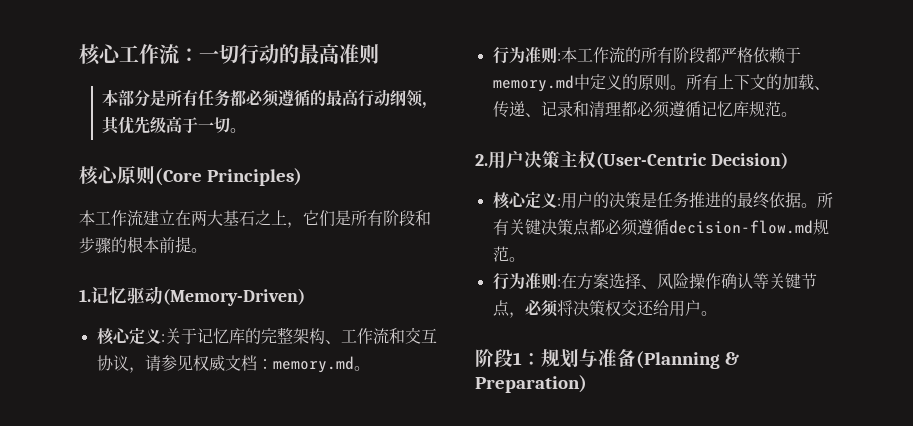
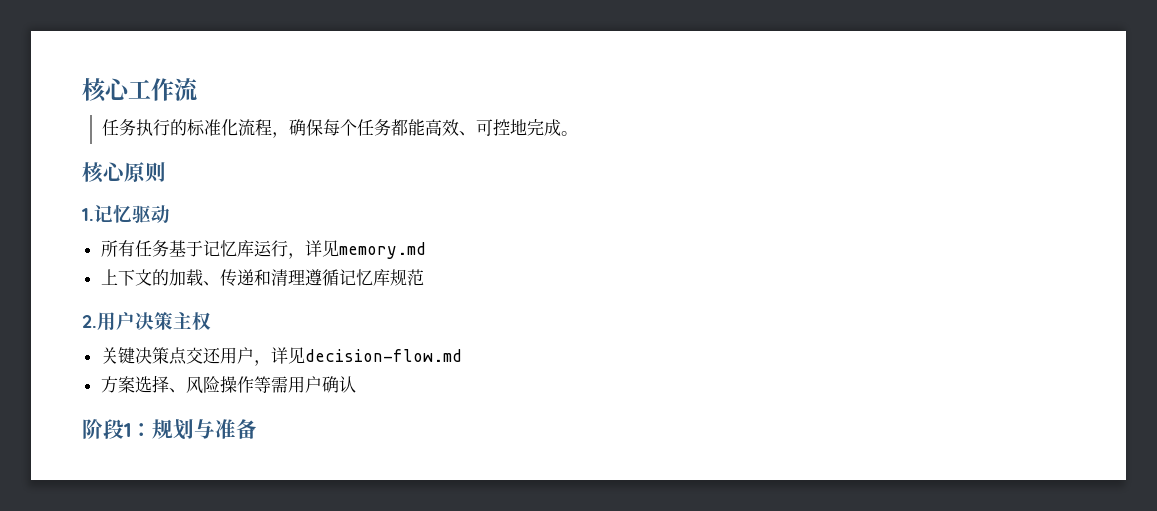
[179,44,379,65] [101,89,438,109] [101,116,246,135] [79,166,302,186] [79,210,431,228] [79,236,207,254] [79,286,305,306] [96,327,437,345] [96,355,370,373] [492,47,801,64] [492,74,718,92] ：一切行动的最高准则 // 本部分是所有任务都必须遵循的最高行动纲领，其优先级高于一切。 // 核心原则(Core Principles) // 本工作流建立在两大基石之上，它们是所有阶段和步骤的根本前提。 // 1.记忆驱动(Memory-Driven) // 核心定义:关于记忆库的完整架构、工作流和交互协议，请参见权威文档：memory.md。 // 行为准则:本工作流的所有阶段都严格依赖于memory.md中定义的原则。所有 -> [101,119,578,138] [82,162,166,183] [82,205,170,223] [100,240,426,259] // 任务执行的标准化流程，确保每个任务都能高效、可控地完成。 // 核心原则 // 1.记忆驱动 // 所有任务基于记忆库运行，详见memory.md //
[524,101,670,118] 、记录和清理都必须 -> [253,269,305,286] 和清理
[780,112,797,117] 。 -> (424, 277) none
[596,152,788,169] [492,192,833,209] [492,219,829,236] [492,246,525,262] [492,273,577,290] (User-Centric Decision) // 核心定义:用户的决策是任务推进的最终依据。所有关键决策点都必须遵循decision-flow.md规范。 // 行为准则:在 -> [100,347,462,366] // 关键决策点交还用户，详见decision-flow.md //
(721, 281) none -> [253,376,322,393] 等需用户
[752,273,817,289] [492,299,717,318] 等关键节点，必须将决策权交还给用户。 -> (356, 384) none
[636,351,739,369] [475,375,587,393] (Planning & Preparation) -> (257, 429) none

